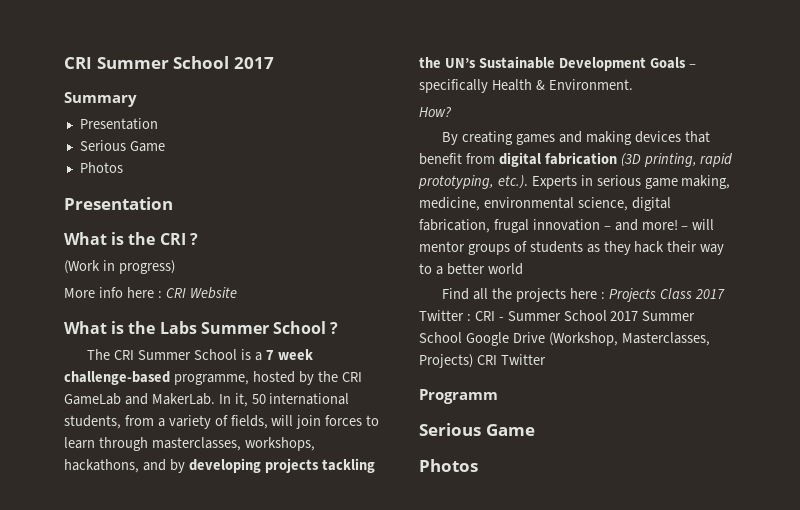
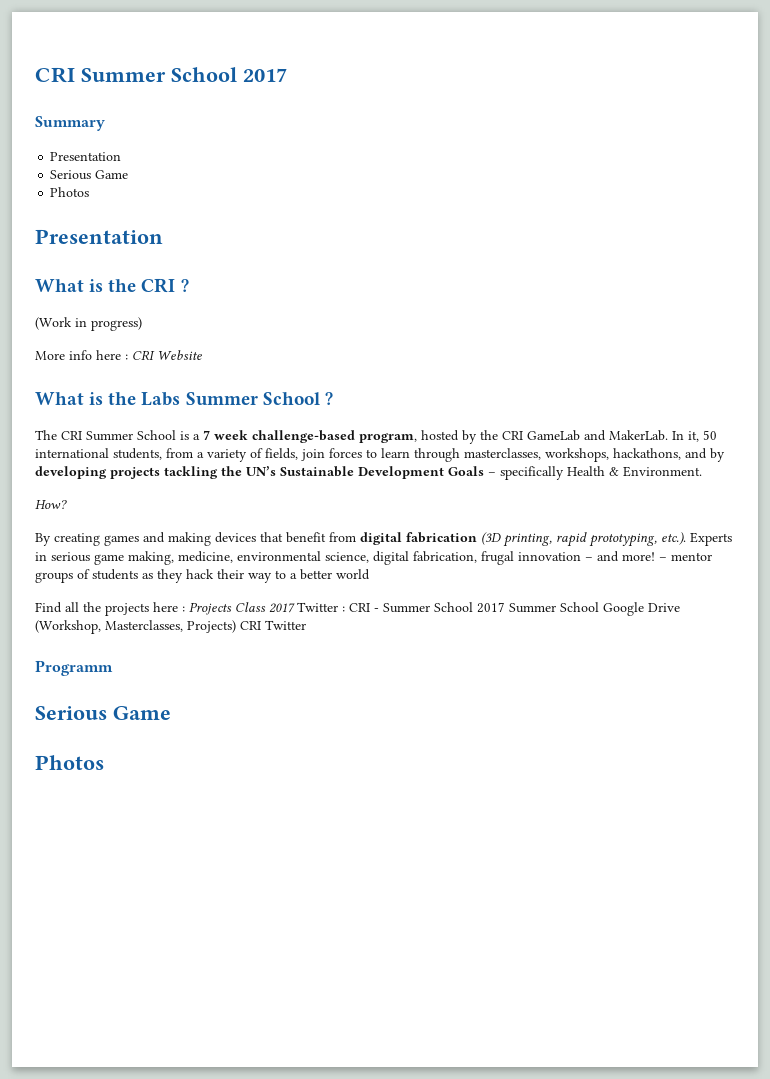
[173,374,249,385] programme, -> [359,433,417,443] program,
[271,415,294,426] will -> (298, 454) none
[692,219,715,230] will -> (667, 559) none

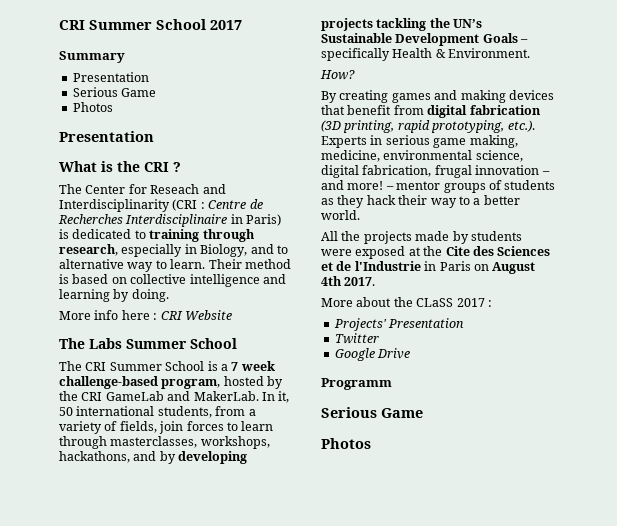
[35,317,142,331] (Work in progress) -> [59,184,226,194] [59,199,263,212] [58,214,282,227] [59,229,255,242] [59,244,288,257] [59,259,291,272] [59,274,286,287] [59,289,169,302] The Center for Reseach and Interdisciplinarity (CRI : Centre de Recherches Interdisciplinaire in Paris) is dedicated to training through research, especially in Biology, and to alternative way to learn. Their method is based on collective intelligence and learning by doing.
[35,392,137,405] What is the -> [59,338,85,349] The
[324,392,333,405] ? -> (237, 343) none
[336,569,370,580] [35,602,680,616] [35,620,306,634] world // Find all the projects here : Projects Class 2017 Twitter : CRI - Summer School 2017 Summer School Google Drive (Workshop, Masterclasses, Projects) CRI Twitter -> [321,210,360,220] [321,231,522,244] [321,246,551,259] [321,261,536,274] [321,276,376,286] [321,297,492,307] [333,318,465,331] [334,333,379,344] [334,348,411,361] world. // All the projects made by students were exposed at the Cite des Sciences et de l'Industrie in Paris on August 4th 2017. // More about the CLaSS 2017 : // Projects' Presentation // Twitter // Google Drive

